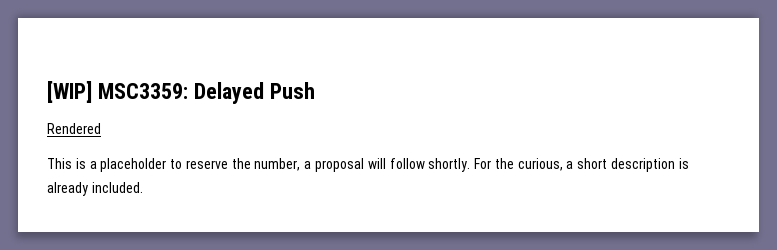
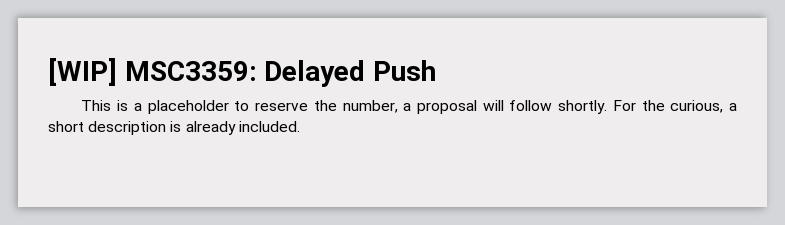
[47,123,101,134] // Rendered -> (436, 70) none

